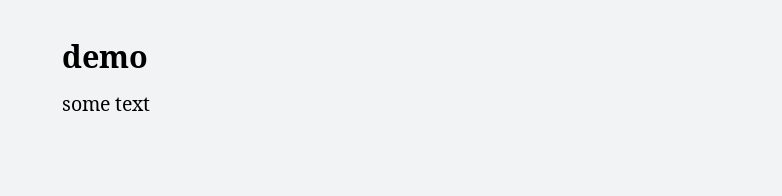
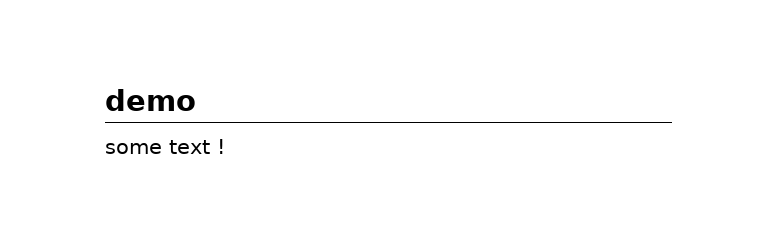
(151, 104) none -> [217,139,225,154] !

